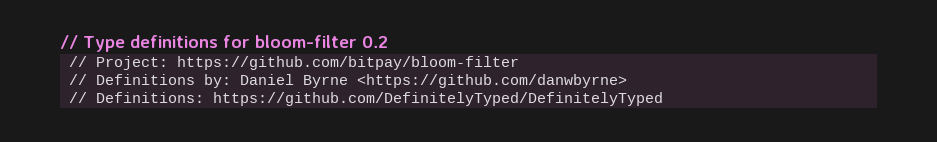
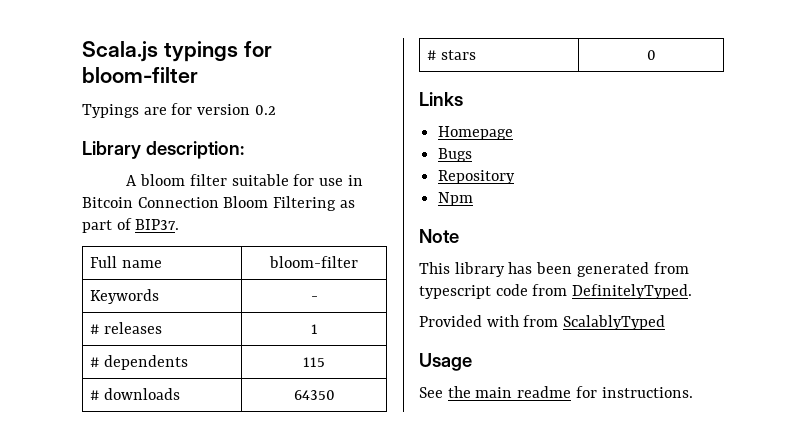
[60,35,218,52] // Type definitions -> [82,41,238,62] Scala.js typings
[361,36,388,48] [68,56,519,70] [68,74,627,88] [68,92,663,106] 0.2 // // Project: https://github.com/bitpay/bloom-filter // // Definitions by: Daniel Byrne <https://github.com/danwbyrne> // // Definitions: https://github.com/DefinitelyTyped/DefinitelyTyped -> [82,103,276,118] [82,141,244,159] [126,174,363,186] [82,196,355,211] [82,218,180,233] [90,256,163,268] [269,256,358,268] [90,289,160,304] [310,296,318,301] [90,322,163,334] [310,324,318,334] [90,355,189,370] [303,357,325,367] [90,388,181,400] [293,390,335,400] [427,50,477,60] [646,50,656,60] [419,92,463,106] [438,126,514,140] [438,148,473,162] [438,170,516,184] [438,192,474,206] [419,229,459,243] [419,262,689,277] [419,284,693,299] [419,315,666,330] [419,353,472,371] [419,386,693,398] // Typings are for version 0.2 // Library description: // A bloom filter suitable for use in Bitcoin Connection Bloom Filtering as part of BIP37. // Full name | bloom-filter // Keywords | - // # releases | 1 // # dependents | 115 // # downloads | 64350 // # stars | 0 // Links // Homepage // Bugs // Repository // Npm // Note // This library has been generated from typescript code from DefinitelyTyped. // Provided with from ScalablyTyped // Usage // See the main readme for instructions.

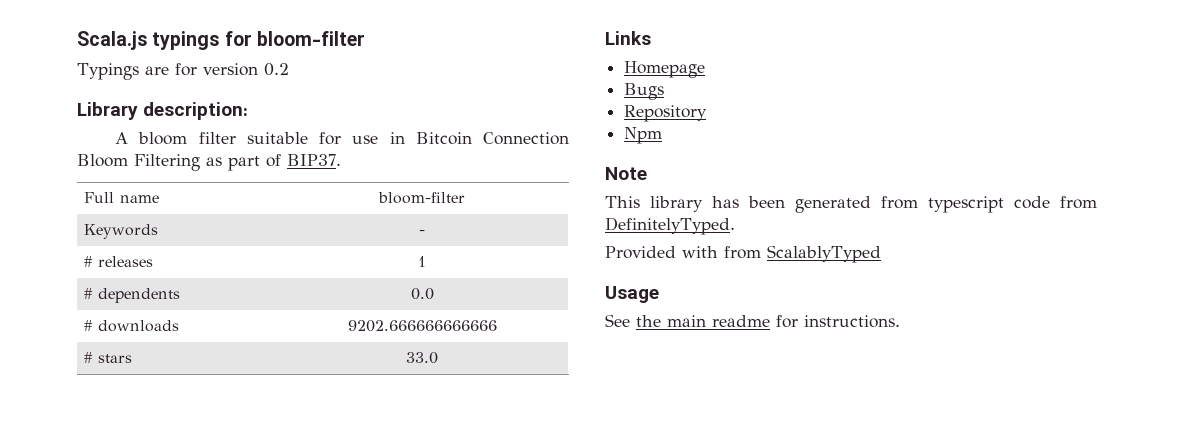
[303,357,325,367] 115 -> [410,288,434,300] 0.0
[293,390,335,400] 64350 -> [347,320,497,332] 9202.666666666666
[646,50,656,60] 0 -> [406,352,439,364] 33.0

